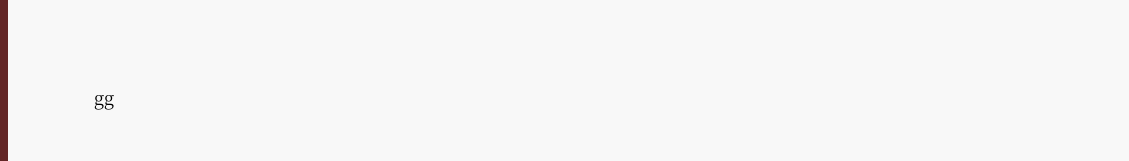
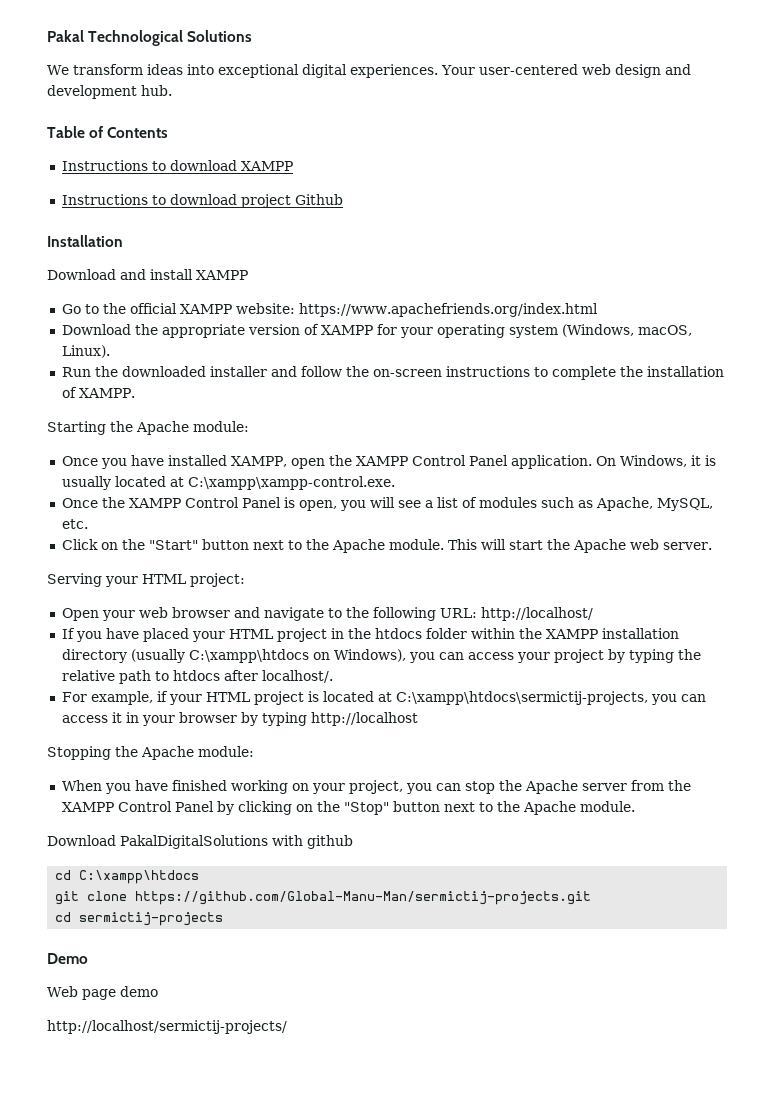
[94,95,114,110] gg -> [47,30,253,46] [47,64,691,78] [47,85,172,99] [47,126,169,138] [61,160,293,171] [61,194,343,208] [47,235,123,247] [47,269,248,280] [61,303,598,317] [61,324,692,338] [61,345,110,358] [61,366,724,380] [61,387,135,398] [47,421,249,435] [61,455,716,469] [61,476,395,490] [61,497,713,511] [61,519,88,529] [61,539,712,553] [47,573,245,587] [61,607,593,621] [61,628,679,642] [61,649,701,663] [61,670,333,684] [61,691,706,705] [61,712,418,726] [47,746,254,760] [61,780,691,794] [61,801,635,815] [47,835,353,849] [55,870,200,884] [55,891,592,905] [55,912,224,926] [47,953,88,964] [47,986,158,1000] [47,1020,287,1034] Pakal Technological Solutions // We transform ideas into exceptional digital experiences. Your user-centered web design and development hub. // Table of Contents // Instructions to download XAMPP // Instructions to download project Github // Installation // Download and install XAMPP // Go to the official XAMPP website: https://www.apachefriends.org/index.html // Download the appropriate version of XAMPP for your operating system (Windows, macOS, Linux). // Run the downloaded installer and follow the on-screen instructions to complete the installation of XAMPP. // Starting the Apache module: // Once you have installed XAMPP, open the XAMPP Control Panel application. On Windows, it is usually located at C:\xampp\xampp-control.exe. // Once the XAMPP Control Panel is open, you will see a list of modules such as Apache, MySQL, etc. // Click on the "Start" button next to the Apache module. This will start the Apache web server. // Serving your HTML project: // Open your web browser and navigate to the following URL: http://localhost/ // If you have placed your HTML project in the htdocs folder within the XAMPP installation directory (usually C:\xampp\htdocs on Windows), you can access your project by typing the relative path to htdocs after localhost/. // For example, if your HTML project is located at C:\xampp\htdocs\sermictij-projects, you can access it in your browser by typing http://localhost // Stopping the Apache module: // When you have finished working on your project, you can stop the Apache server from the XAMPP Control Panel by clicking on the "Stop" button next to the Apache module. // Download PakalDigitalSolutions with github // cd C:\xampp\htdocs // git clone https://github.com/Global-Manu-Man/sermictij-projects.git // cd sermictij-projects // Demo // Web page demo // http://localhost/sermictij-projects/

